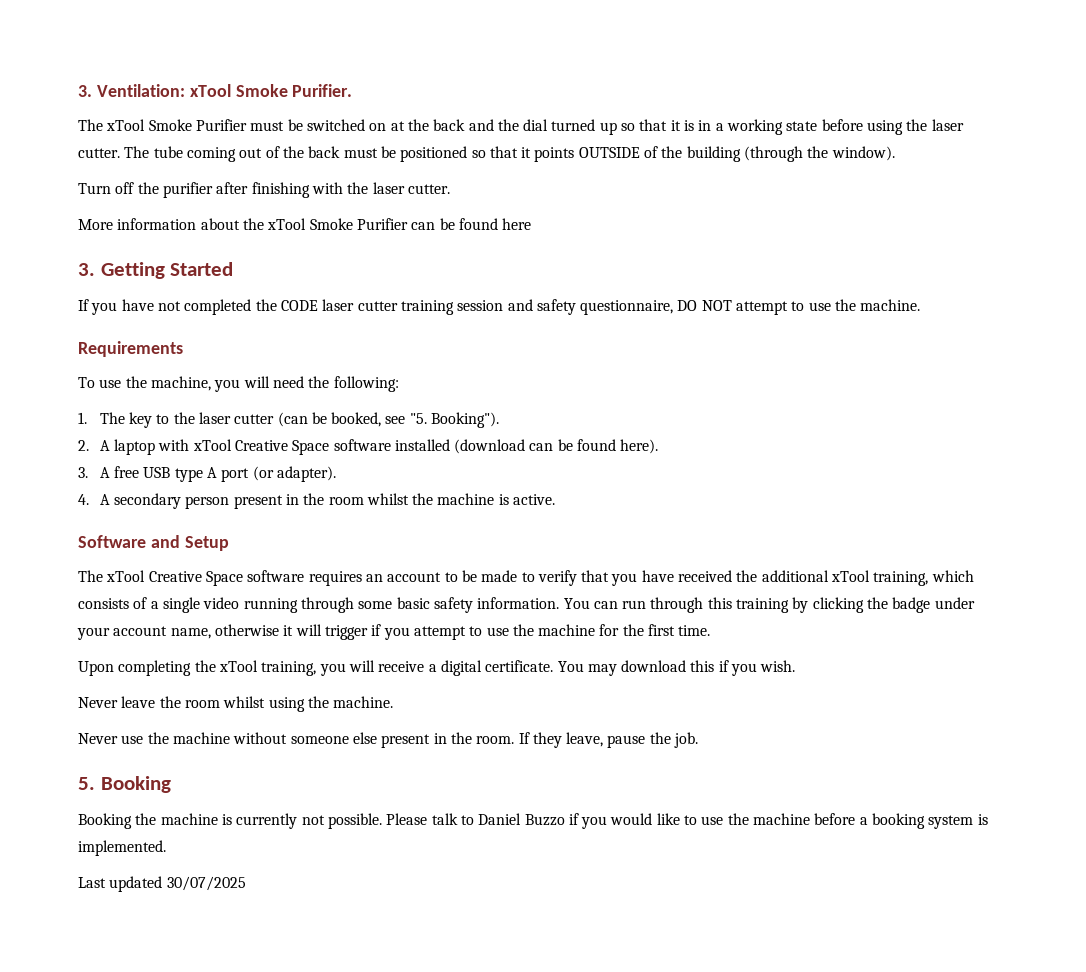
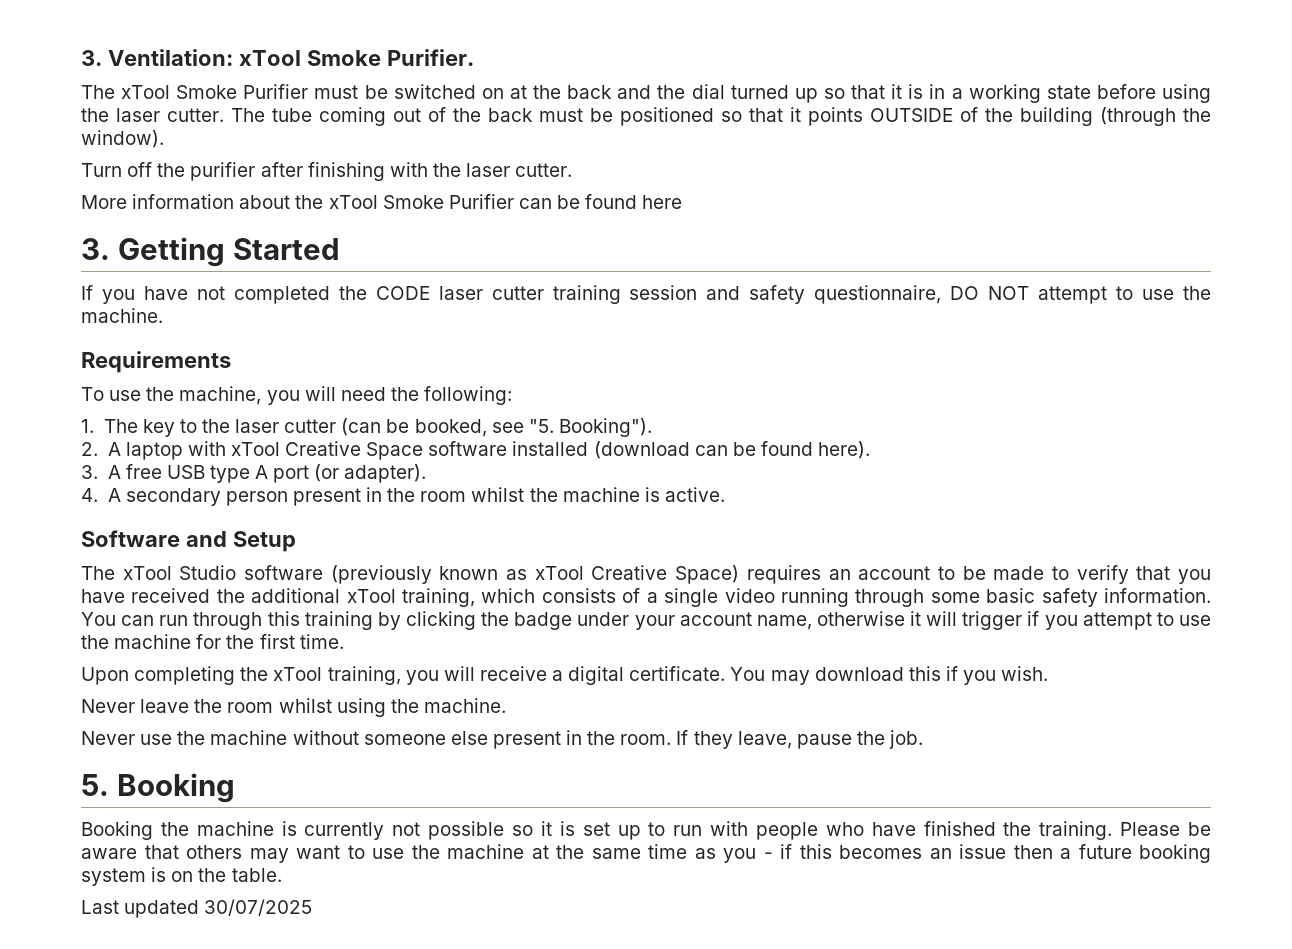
[148,570,305,586] Creative Space software -> [179,565,740,584] Studio software (previously known as xTool Creative Space)
[327,813,988,829] [78,840,166,856] possible. Please talk to Daniel Buzzo if you would like to use the machine before a booking system is implemented. -> [428,821,1211,840] [81,844,1211,863] [81,867,282,886] possible so it is set up to run with people who have finished the training. Please be aware that others may want to use the machine at the same time as you - if this becomes an issue then a future booking system is on the table.

